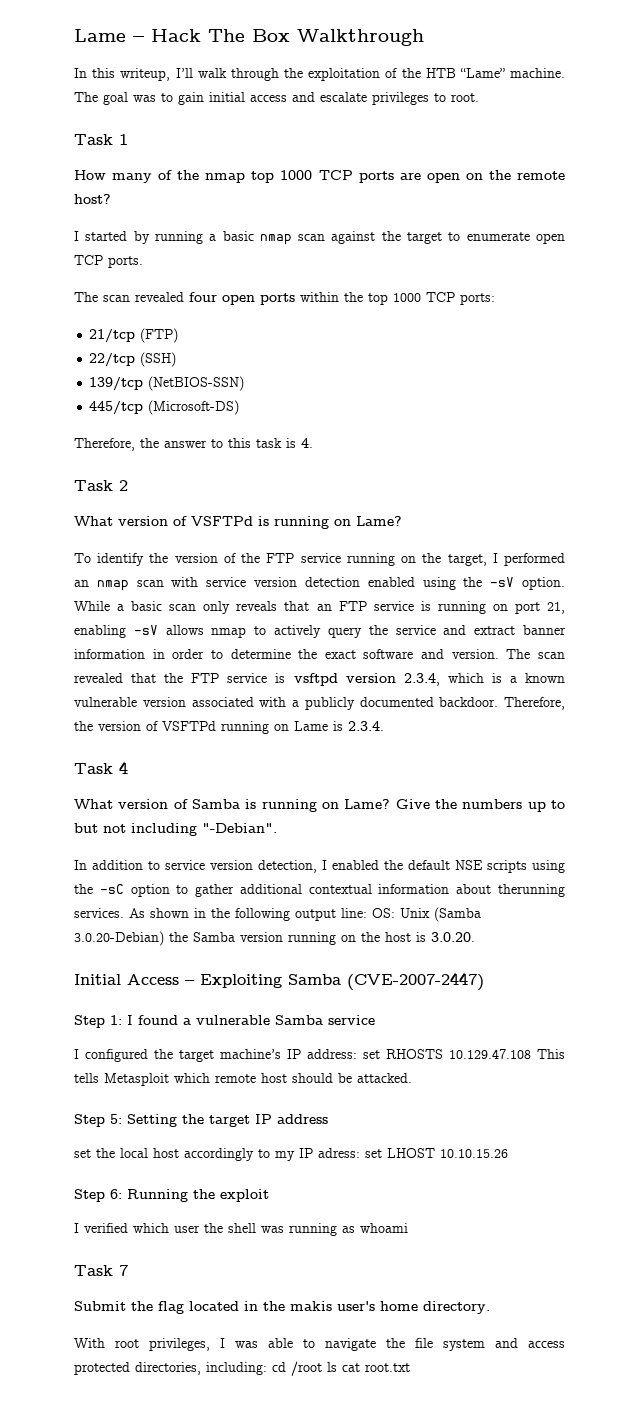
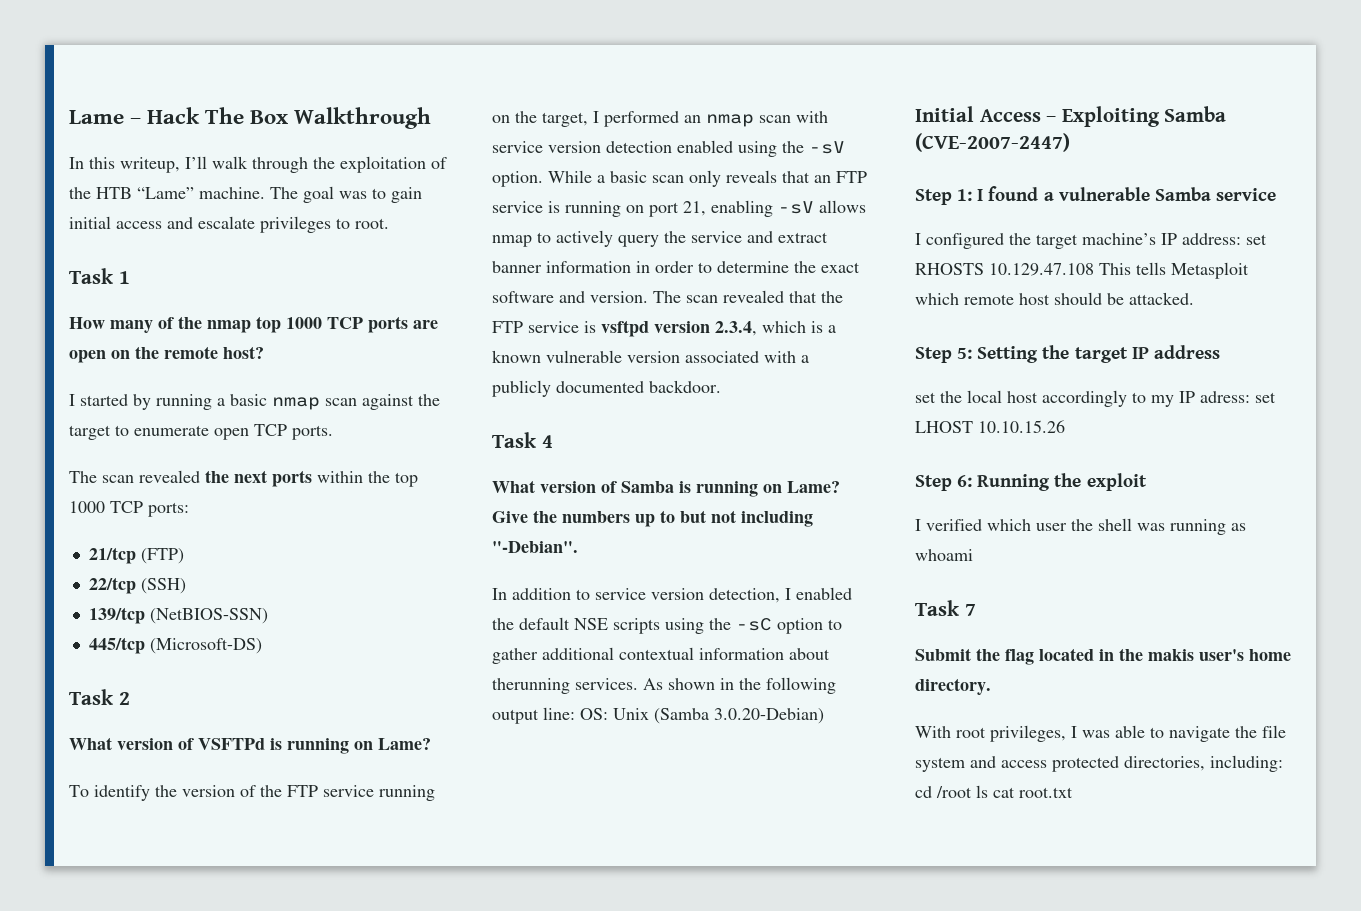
[189,292,255,305] four open -> [205,470,267,483] the next
[74,438,313,451] // Therefore, the answer to this task is 4. -> (262, 646) none
[504,697,565,710] [74,721,384,734] Therefore, the version of VSFTPd running on Lame is 2.3.4. -> (721, 386) none
[169,932,475,945] the Samba version running on the host is 3.0.20. -> (824, 716) none

